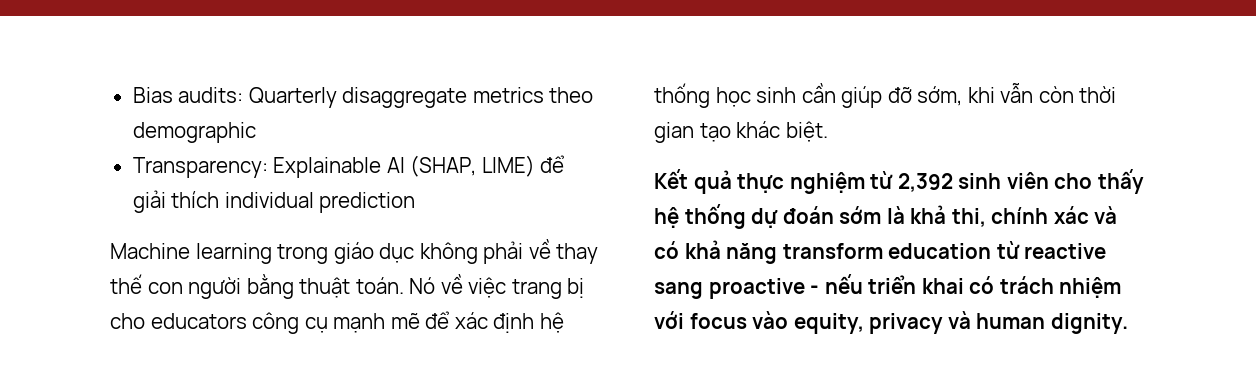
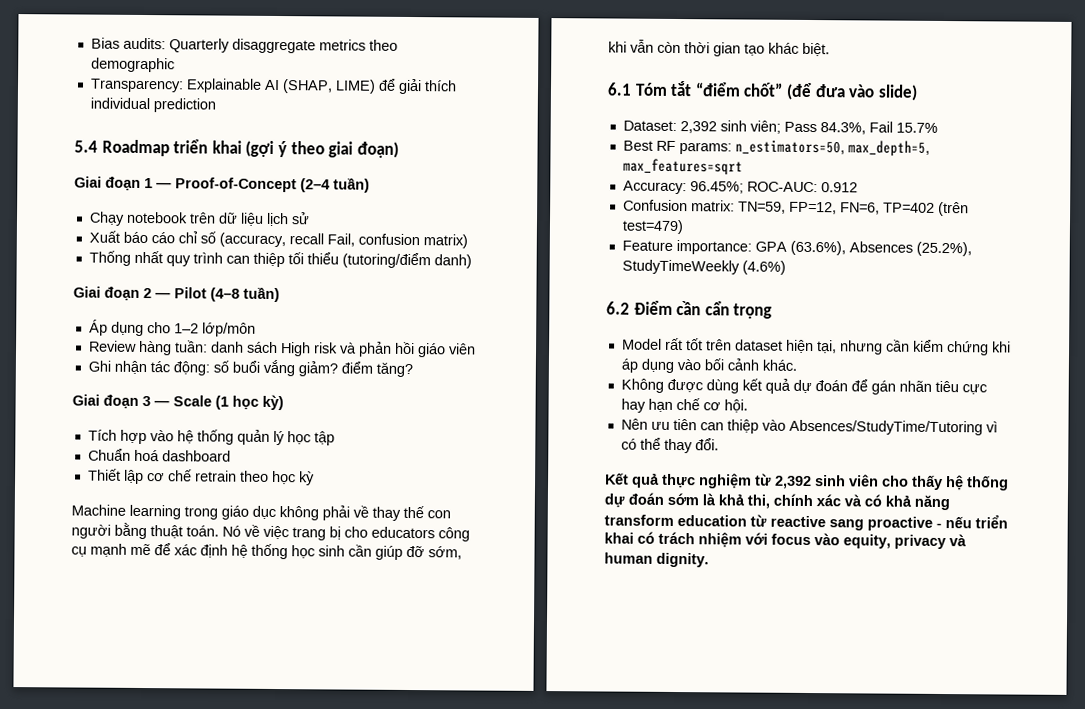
(416, 202) none -> [74,139,399,158] [74,176,370,193] [88,211,310,227] [88,230,468,249] [88,250,472,269] [73,286,280,303] [88,319,256,337] [88,340,476,358] [87,359,413,378] [72,394,284,411] [87,429,335,446] [87,448,231,462] [87,468,315,486] // 5.4 Roadmap triển khai (gợi ý theo giai đoạn) // Giai đoạn 1 — Proof-of-Concept (2–4 tuần) // Chạy notebook trên dữ liệu lịch sử // Xuất báo cáo chỉ số (accuracy, recall Fail, confusion matrix) // Thống nhất quy trình can thiệp tối thiểu (tutoring/điểm danh) // Giai đoạn 2 — Pilot (4–8 tuần) // Áp dụng cho 1–2 lớp/môn // Review hàng tuần: danh sách High risk và phản hồi giáo viên // Ghi nhận tác động: số buổi vắng giảm? điểm tăng? // Giai đoạn 3 — Scale (1 học kỳ) // Tích hợp vào hệ thống quản lý học tập // Chuẩn hoá dashboard // Thiết lập cơ chế retrain theo học kỳ
(828, 131) none -> [607,80,918,101] [622,120,938,135] [622,139,930,156] [622,158,743,175] [622,180,858,195] [622,199,969,217] [621,219,684,235] [621,239,972,257] [621,259,786,275] [606,300,773,319] [621,337,1011,356] [620,358,797,373] [620,378,987,395] [620,398,748,413] [620,418,998,436] [620,437,719,454] // 6.1 Tóm tắt “điểm chốt” (để đưa vào slide) // Dataset: 2,392 sinh viên; Pass 84.3%, Fail 15.7% // Best RF params: n_estimators=50, max_depth=5, max_features=sqrt // Accuracy: 96.45%; ROC-AUC: 0.912 // Confusion matrix: TN=59, FP=12, FN=6, TP=402 (trên test=479) // Feature importance: GPA (63.6%), Absences (25.2%), StudyTimeWeekly (4.6%) // 6.2 Điểm cần cẩn trọng // Model rất tốt trên dataset hiện tại, nhưng cần kiểm chứng khi áp dụng vào bối cảnh khác. // Không được dùng kết quả dự đoán để gán nhãn tiêu cực hay hạn chế cơ hội. // Nên ưu tiên can thiệp vào Absences/StudyTime/Tutoring vì có thể thay đổi.

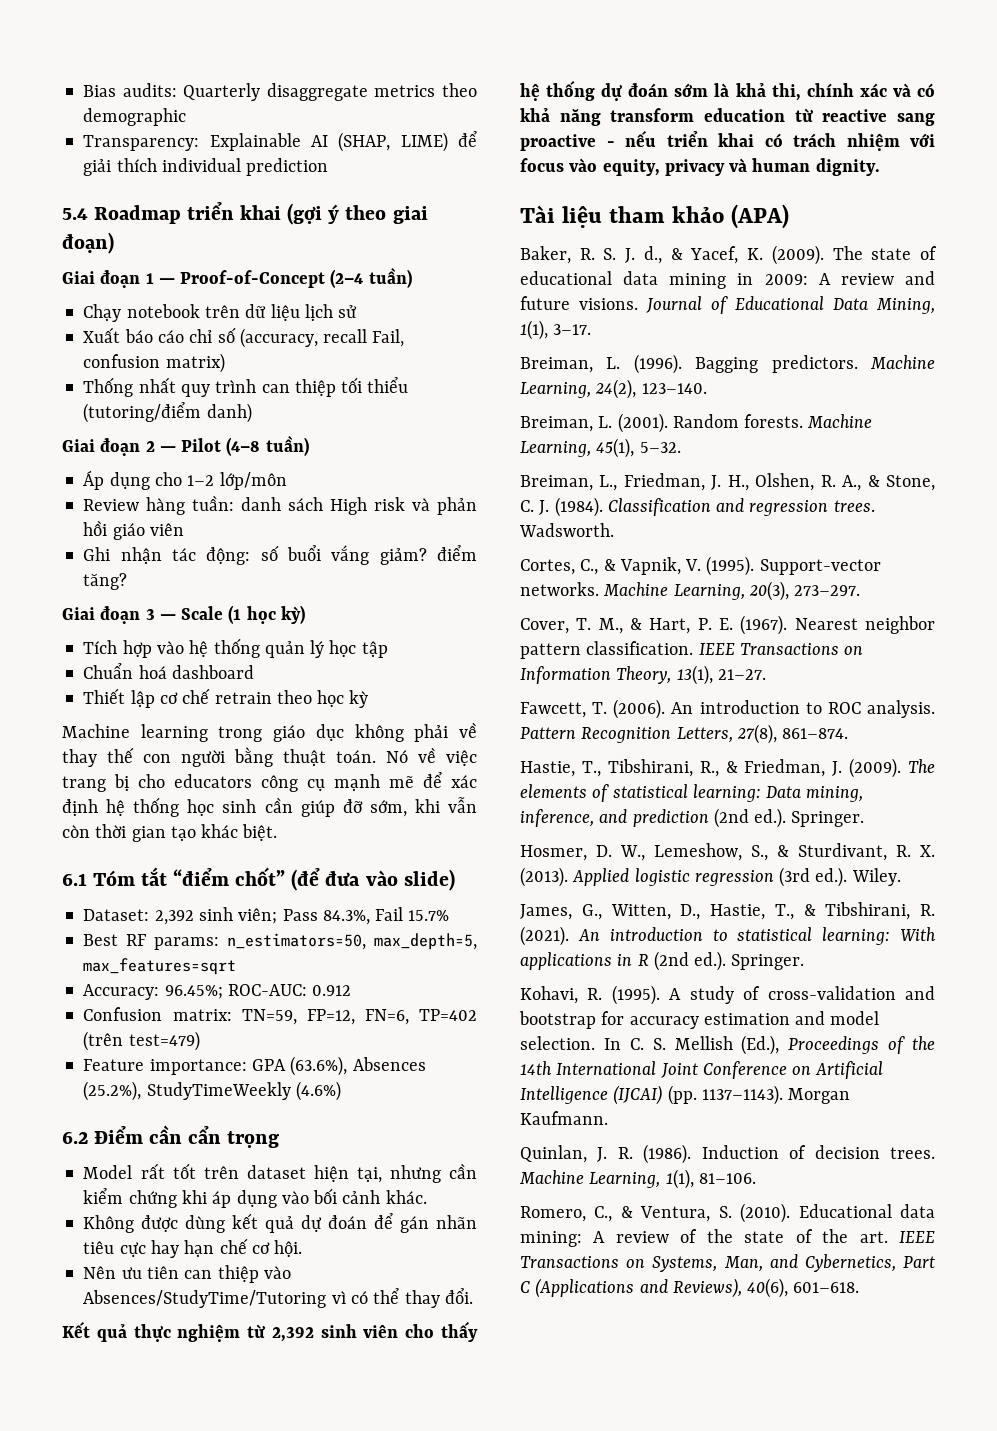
(709, 560) none -> [520,204,790,229] [520,245,937,265] [520,271,935,289] [520,296,935,314] [520,320,592,340] [520,354,935,374] [520,379,707,399] [520,413,873,433] [520,438,681,458] [520,473,936,491] [520,497,875,517] [519,523,614,537] [520,556,881,576] [520,581,861,601] [520,615,935,635] [520,641,864,659] [520,665,766,685] [520,699,935,719] [520,724,849,744] [520,758,935,778] [520,784,864,802] [520,808,865,828] [520,843,935,861] [520,867,901,887] [520,902,935,920] [520,926,936,946] [520,951,805,971] [520,985,935,1005] [519,1011,880,1029] [520,1035,935,1055] [520,1061,884,1079] [520,1085,851,1105] [520,1111,608,1125] [520,1144,935,1164] [519,1169,756,1189] [520,1203,935,1223] [520,1229,936,1247] [520,1254,935,1272] [520,1278,860,1298] // Tài liệu tham khảo (APA) // Baker, R. S. J. d., & Yacef, K. (2009). The state of educational data mining in 2009: A review and future visions. Journal of Educational Data Mining, 1(1), 3–17. // Breiman, L. (1996). Bagging predictors. Machine Learning, 24(2), 123–140. // Breiman, L. (2001). Random forests. Machine Learning, 45(1), 5–32. // Breiman, L., Friedman, J. H., Olshen, R. A., & Stone, C. J. (1984). Classification and regression trees. Wadsworth. // Cortes, C., & Vapnik, V. (1995). Support-vector networks. Machine Learning, 20(3), 273–297. // Cover, T. M., & Hart, P. E. (1967). Nearest neighbor pattern classification. IEEE Transactions on Information Theory, 13(1), 21–27. // Fawcett, T. (2006). An introduction to ROC analysis. Pattern Recognition Letters, 27(8), 861–874. // Hastie, T., Tibshirani, R., & Friedman, J. (2009). The elements of statistical learning: Data mining, inference, and prediction (2nd ed.). Springer. // Hosmer, D. W., Lemeshow, S., & Sturdivant, R. X. (2013). Applied logistic regression (3rd ed.). Wiley. // James, G., Witten, D., Hastie, T., & Tibshirani, R. (2021). An introduction to statistical learning: With applications in R (2nd ed.). Springer. // Kohavi, R. (1995). A study of cross-validation and bootstrap for accuracy estimation and model selection. In C. S. Mellish (Ed.), Proceedings of the 14th International Joint Conference on Artificial Intelligence (IJCAI) (pp. 1137–1143). Morgan Kaufmann. // Quinlan, J. R. (1986). Induction of decision trees. Machine Learning, 1(1), 81–106. // Romero, C., & Ventura, S. (2010). Educational data mining: A review of the state of the art. IEEE Transactions on Systems, Man, and Cybernetics, Part C (Applications and Reviews), 40(6), 601–618.

